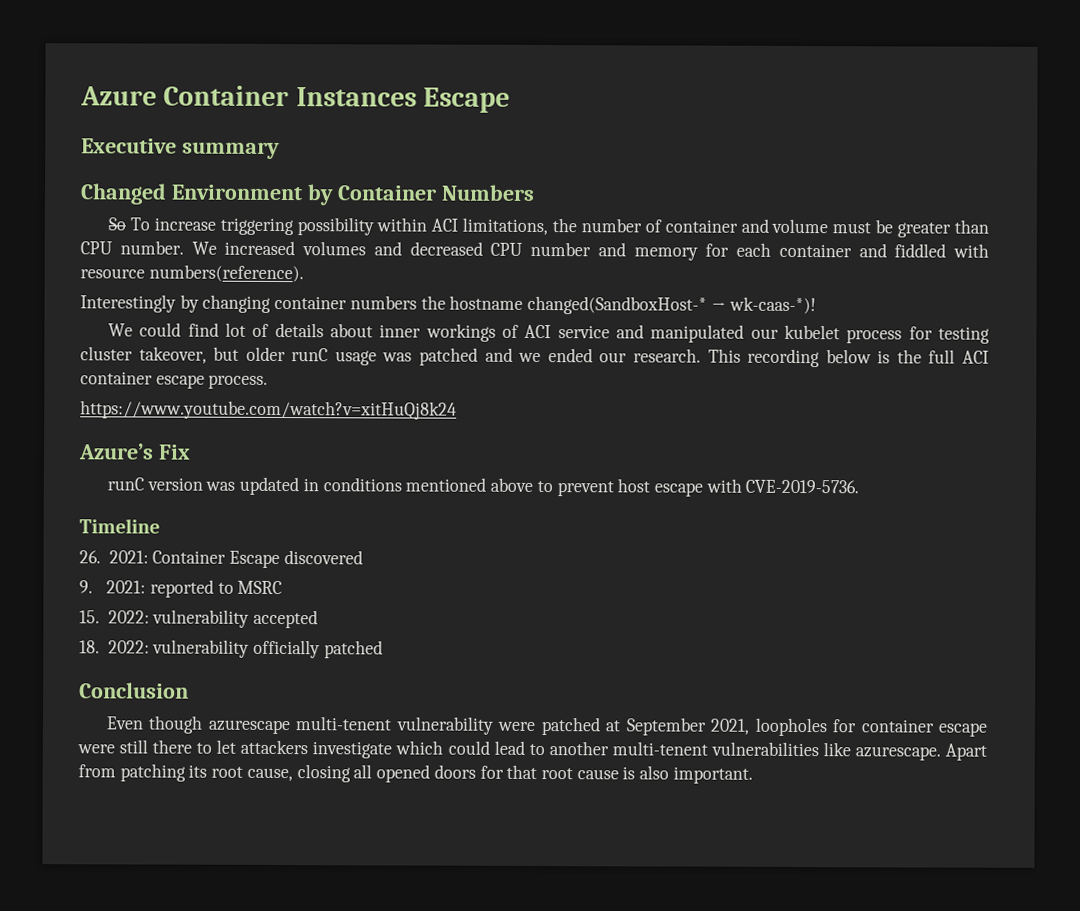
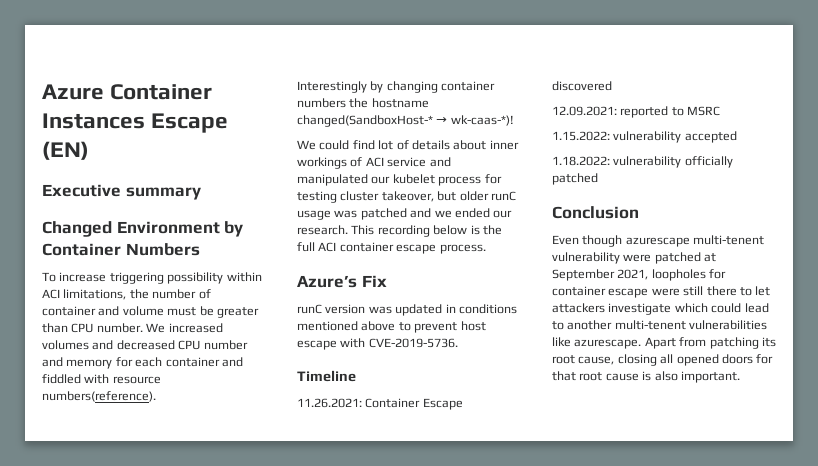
(511, 100) none -> [42,141,89,160] (EN)
[108,217,127,231] So -> (200, 249) none
[80,400,457,420] // https://www.youtube.com/watch?v=xitHuQj8k24 -> (486, 249) none
[79,550,149,564] 26. 2021: -> [297,398,362,408] 11.26.2021:
[79,580,147,594] 9. 2021: -> [552,106,617,116] 12.09.2021:
[79,610,150,624] 15. 2022: -> [552,131,610,141] 1.15.2022:
[79,640,150,654] 18. 2022: -> [552,156,610,166] 1.18.2022:

